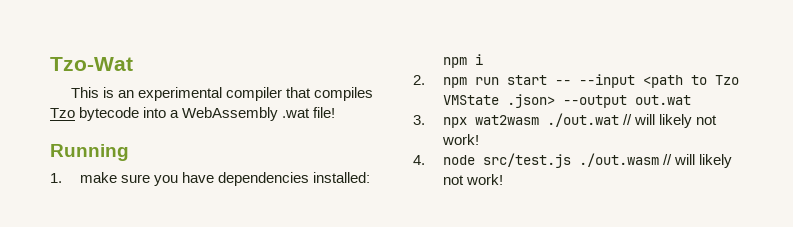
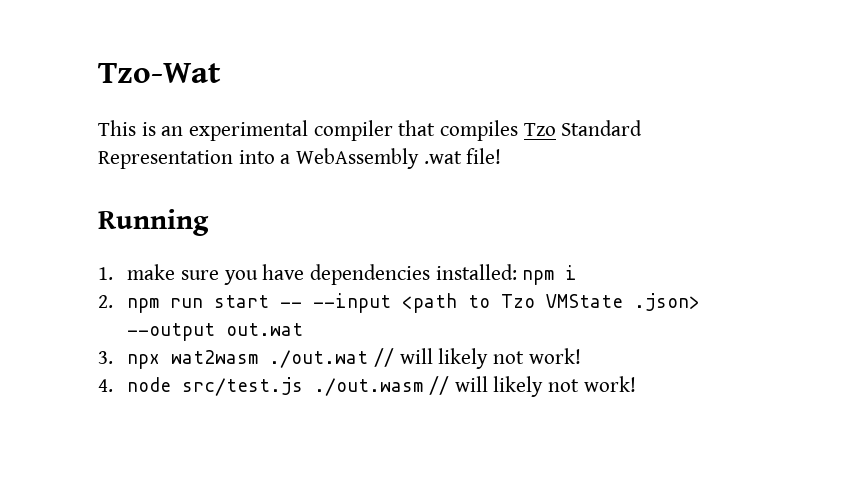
[79,107,140,121] bytecode -> [561,120,643,136] [98,150,233,169] Standard Representation

